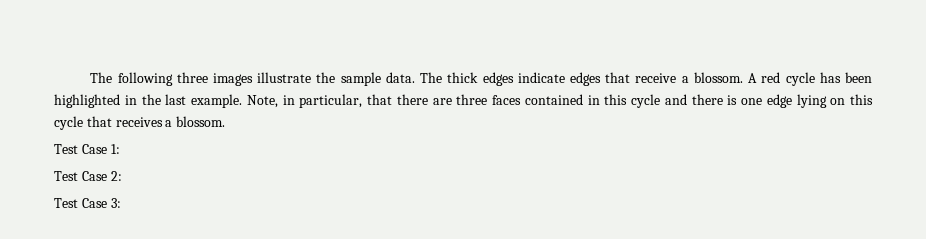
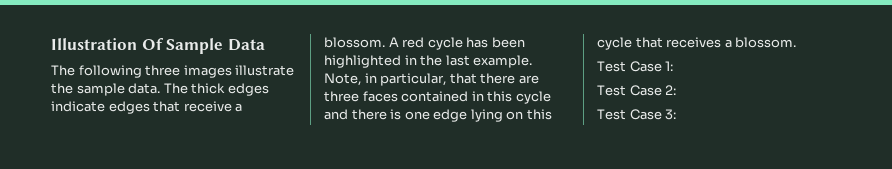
(90, 77) none -> [51,38,265,54] Illustration Of Sample Data //

